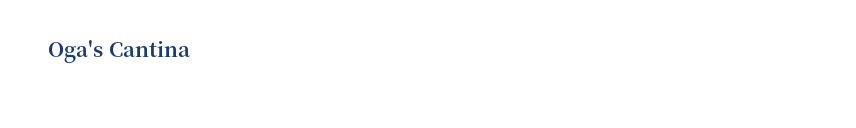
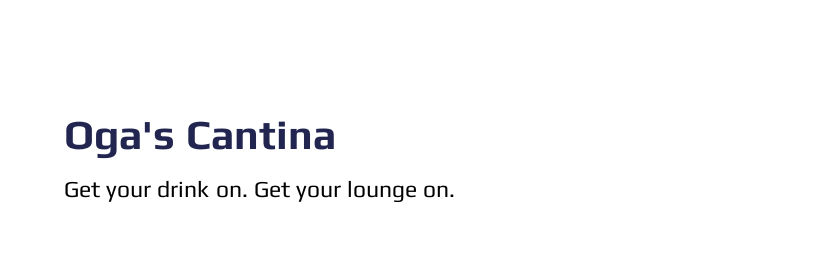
(190, 49) none -> [64,180,456,203] // Get your drink on. Get your lounge on.

